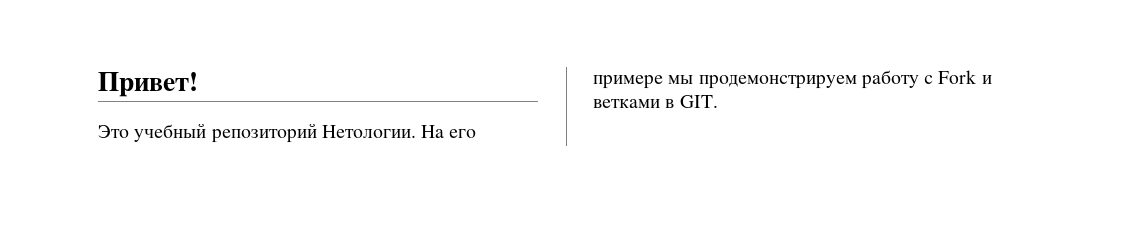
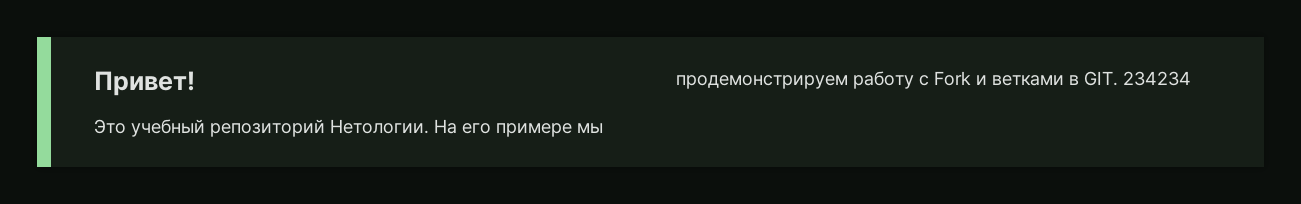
(718, 101) none -> [1123,71,1191,86] 234234

